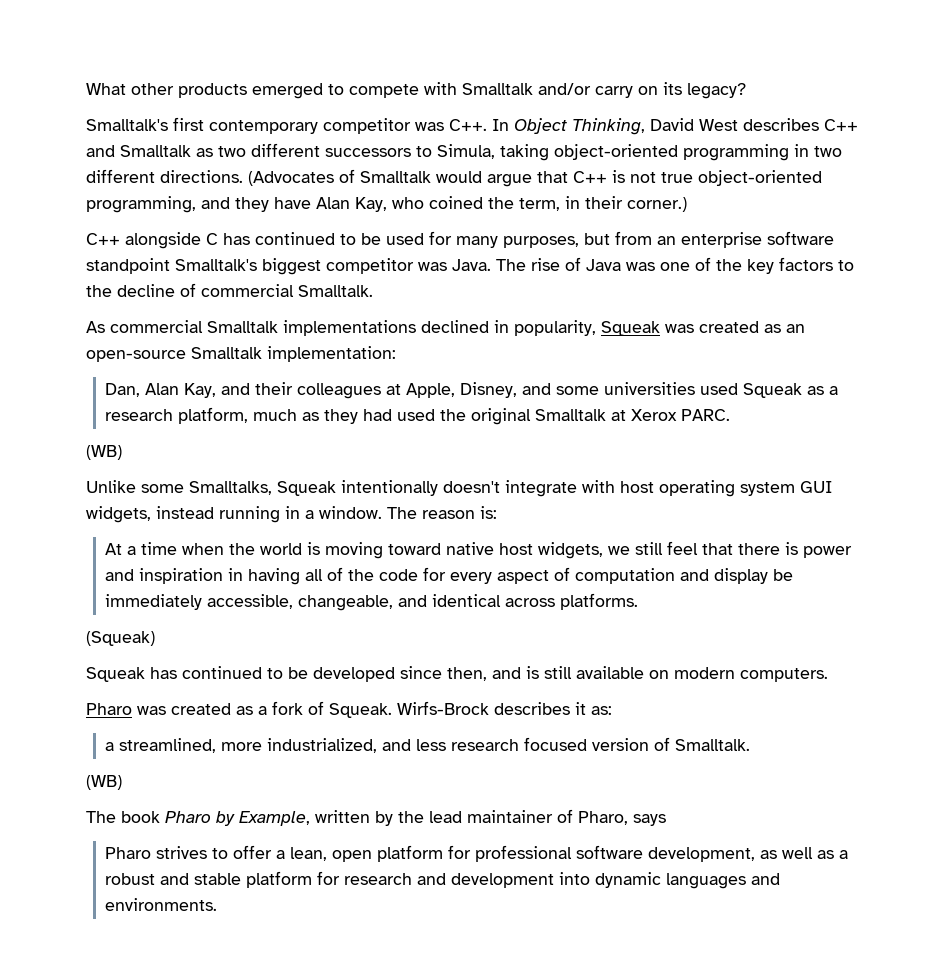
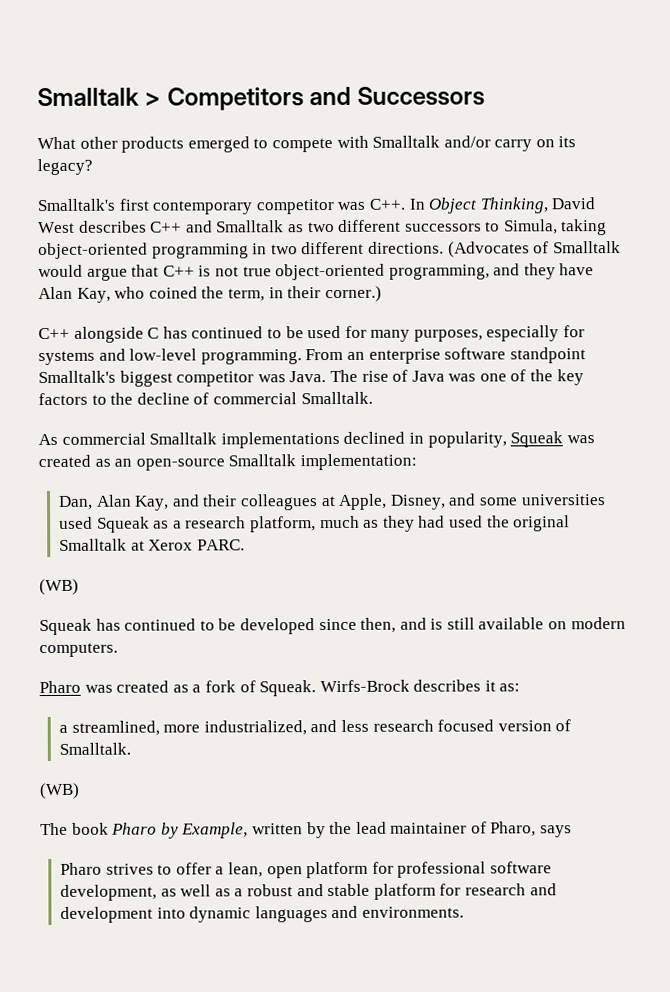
(86, 89) none -> [37,86,485,111] Smalltalk > Competitors and Successors //
[584,231,652,245] but from -> [486,325,586,342] [38,348,344,366] especially for systems and low-level programming. From
[86,480,832,497] [86,506,497,523] [105,541,853,559] [105,567,794,585] [105,593,639,611] [86,631,155,646] // Unlike some Smalltalks, Squeak intentionally doesn't integrate with host operating system GUI widgets, instead running in a window. The reason is: // At a time when the world is moving toward native host widgets, we still feel that there is power and inspiration in having all of the code for every aspect of computation and display be immediately accessible, changeable, and identical across platforms. // (Squeak) -> (79, 587) none

